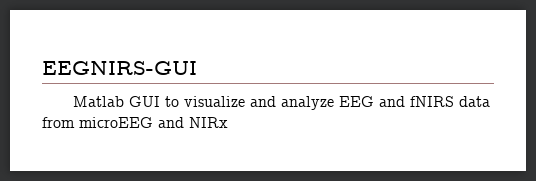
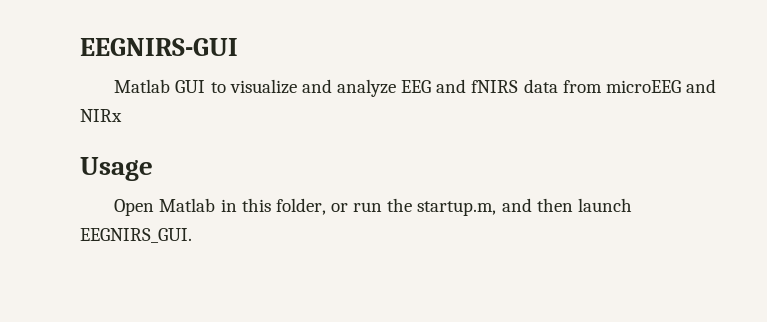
(228, 122) none -> [80,157,153,181] [114,198,632,216] [80,228,192,243] // Usage // Open Matlab in this folder, or run the startup.m, and then launch EEGNIRS_GUI.

